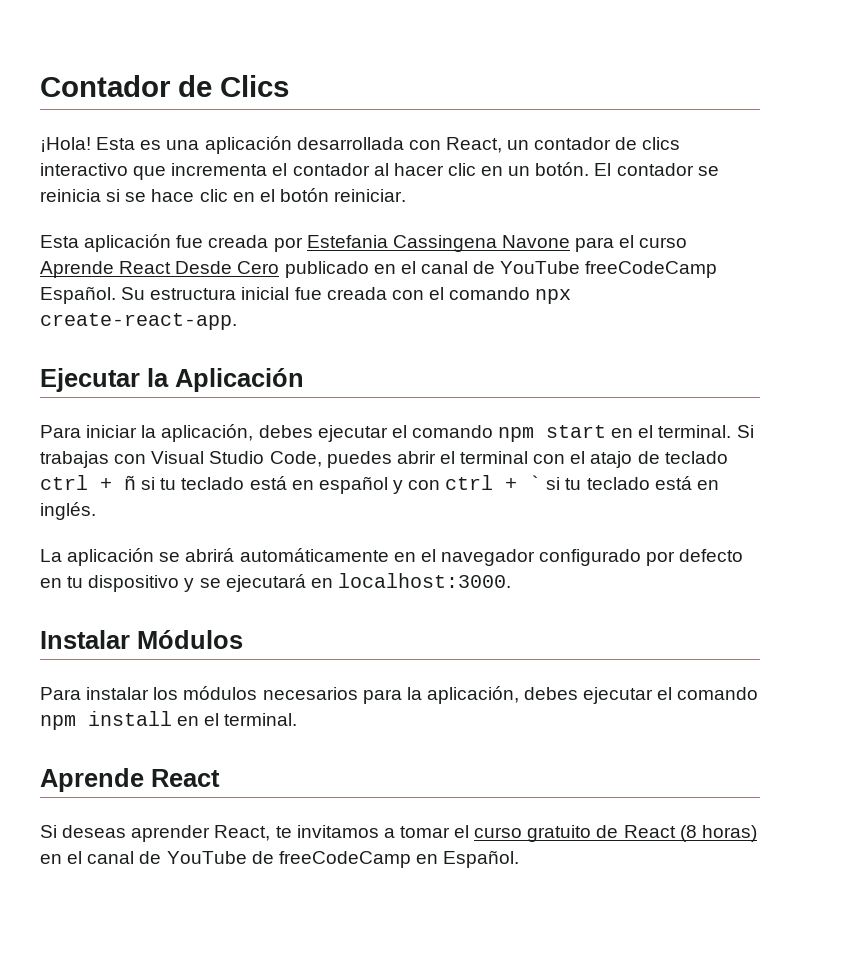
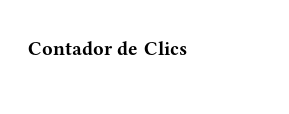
[40,136,681,154] [40,162,719,180] [40,188,407,202] [40,234,688,252] [40,261,718,278] [40,286,572,304] [40,313,237,330] [40,368,304,392] [40,424,754,442] [40,451,728,468] [40,475,719,494] [40,502,96,520] [40,548,744,566] [40,573,511,592] [40,630,243,649] [40,686,759,704] [40,711,298,730] [40,768,220,792] [40,825,757,842] [40,850,520,868] // ¡Hola! Esta es una aplicación desarrollada con React, un contador de clics interactivo que incrementa el contador al hacer clic en un botón. El contador se reinicia si se hace clic en el botón reiniciar. // Esta aplicación fue creada por Estefania Cassingena Navone para el curso Aprende React Desde Cero publicado en el canal de YouTube freeCodeCamp Español. Su estructura inicial fue creada con el comando npx create-react-app. // Ejecutar la Aplicación // Para iniciar la aplicación, debes ejecutar el comando npm start en el terminal. Si trabajas con Visual Studio Code, puedes abrir el terminal con el atajo de teclado ctrl + ñ si tu teclado está en español y con ctrl + ` si tu teclado está en inglés. // La aplicación se abrirá automáticamente en el navegador configurado por defecto en tu dispositivo y se ejecutará en localhost:3000. // Instalar Módulos // Para instalar los módulos necesarios para la aplicación, debes ejecutar el comando npm install en el terminal. // Aprende React // Si deseas aprender React, te invitamos a tomar el curso gratuito de React (8 horas) en el canal de YouTube de freeCodeCamp en Español. -> (187, 48) none

